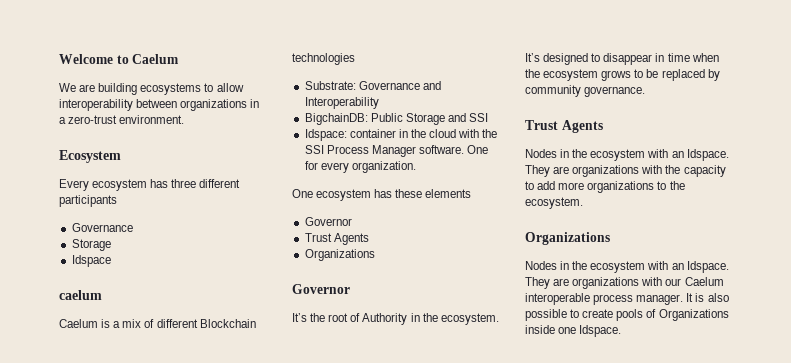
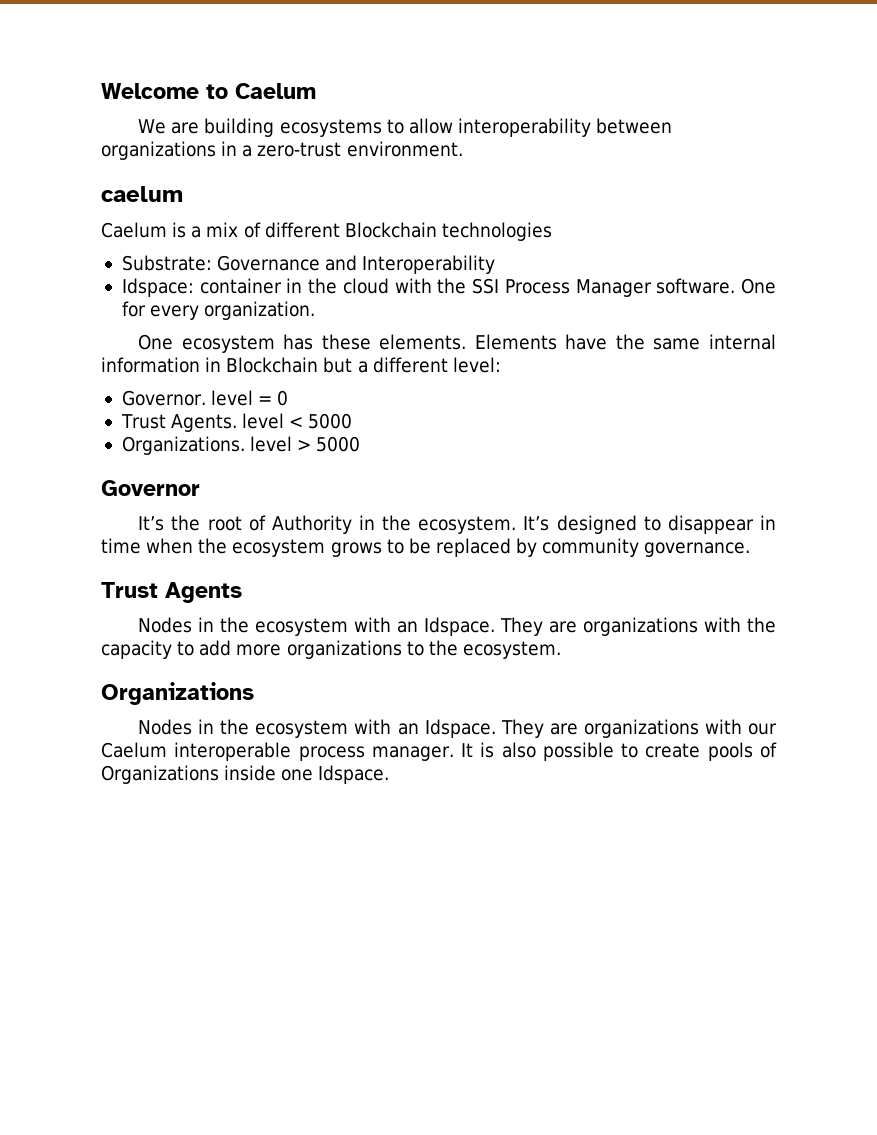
[59,150,121,163] [59,179,241,191] [59,195,117,207] [71,223,133,232] [71,239,111,251] [71,255,111,267] // Ecosystem // Every ecosystem has three different participants // Governance // Storage // Idspace -> (463, 149) none
[304,113,489,125] // BigchainDB: Public Storage and SSI -> (496, 264) none
[425,189,472,198] [304,217,352,226] [304,233,369,245] [304,249,375,261] elements // Governor // Trust Agents // Organizations -> [379,334,777,350] [101,357,501,373] [121,390,289,406] [120,413,353,432] [121,436,361,455] elements. Elements have the same internal information in Blockchain but a different level: // Governor. level = 0 // Trust Agents. level < 5000 // Organizations. level > 5000

